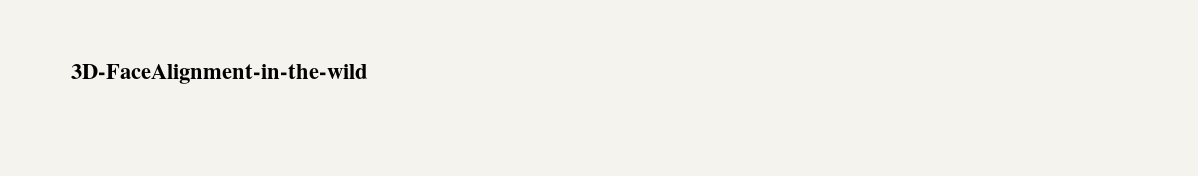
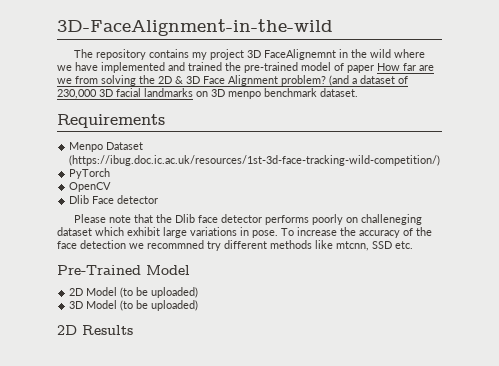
(368, 74) none -> [73,49,425,60] [57,62,434,73] [57,75,408,86] [57,88,358,99] [57,114,165,128] [69,142,144,152] [69,155,441,166] [69,168,111,179] [69,182,112,192] [69,195,159,204] [73,214,422,225] [57,227,432,238] [57,240,413,251] [57,265,190,275] [69,287,199,298] [69,300,199,311] [57,325,133,335] // The repository contains my project 3D FaceAlignemnt in the wild where we have implemented and trained the pre-trained model of paper How far are we from solving the 2D & 3D Face Alignment problem? (and a dataset of 230,000 3D facial landmarks on 3D menpo benchmark dataset. // Requirements // Menpo Dataset (https://ibug.doc.ic.ac.uk/resources/1st-3d-face-tracking-wild-competition/) // PyTorch // OpenCV // Dlib Face detector // Please note that the Dlib face detector performs poorly on challeneging dataset which exhibit large variations in pose. To increase the accuracy of the face detection we recommned try different methods like mtcnn, SSD etc. // Pre-Trained Model // 2D Model (to be uploaded) // 3D Model (to be uploaded) // 2D Results

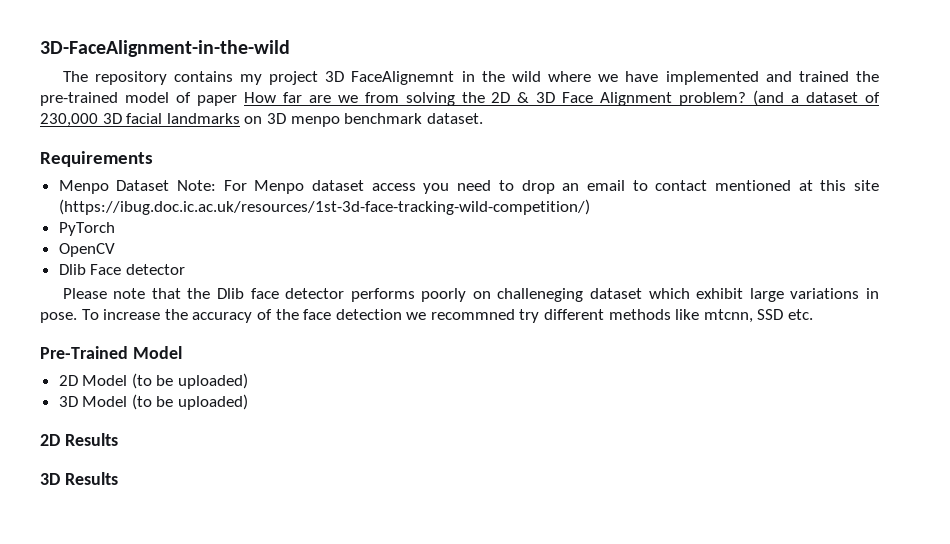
(144, 146) none -> [177,180,879,194] Note: For Menpo dataset access you need to drop an email to contact mentioned at this site
(133, 330) none -> [40,472,118,485] // 3D Results

